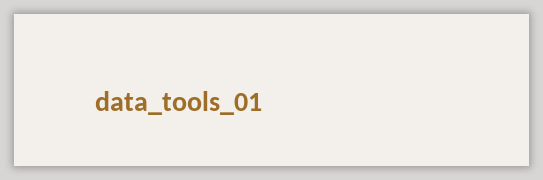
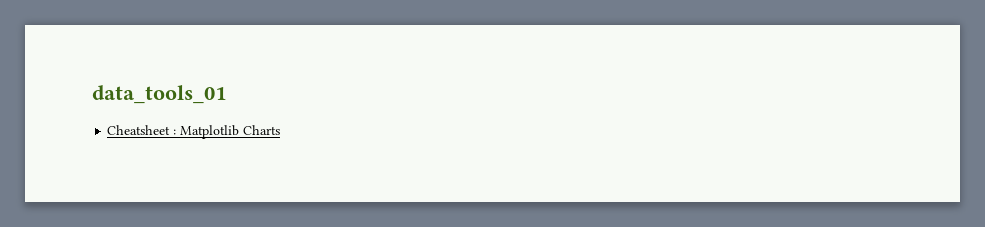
(262, 103) none -> [107,125,281,139] // Cheatsheet : Matplotlib Charts

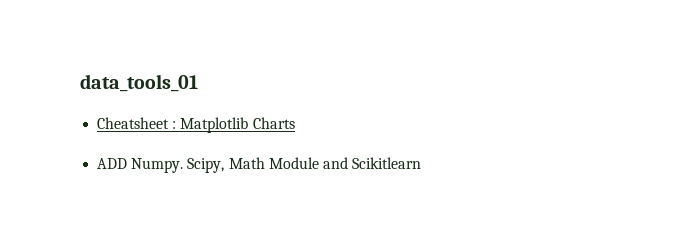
(281, 130) none -> [97,157,422,173] // ADD Numpy. Scipy, Math Module and Scikitlearn

